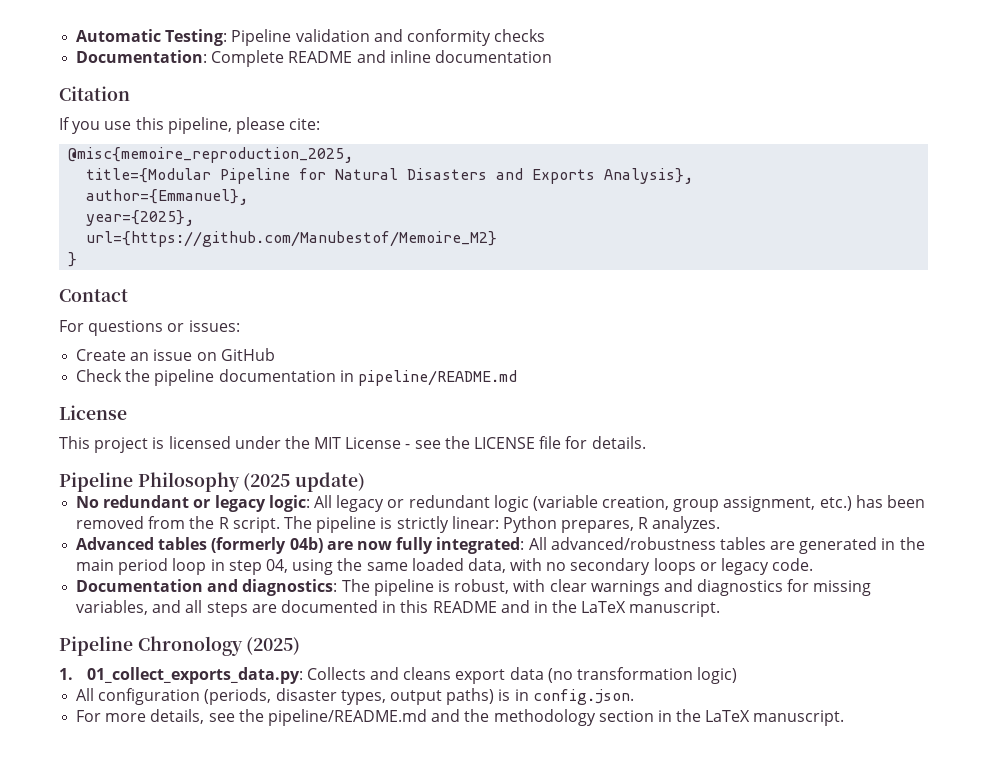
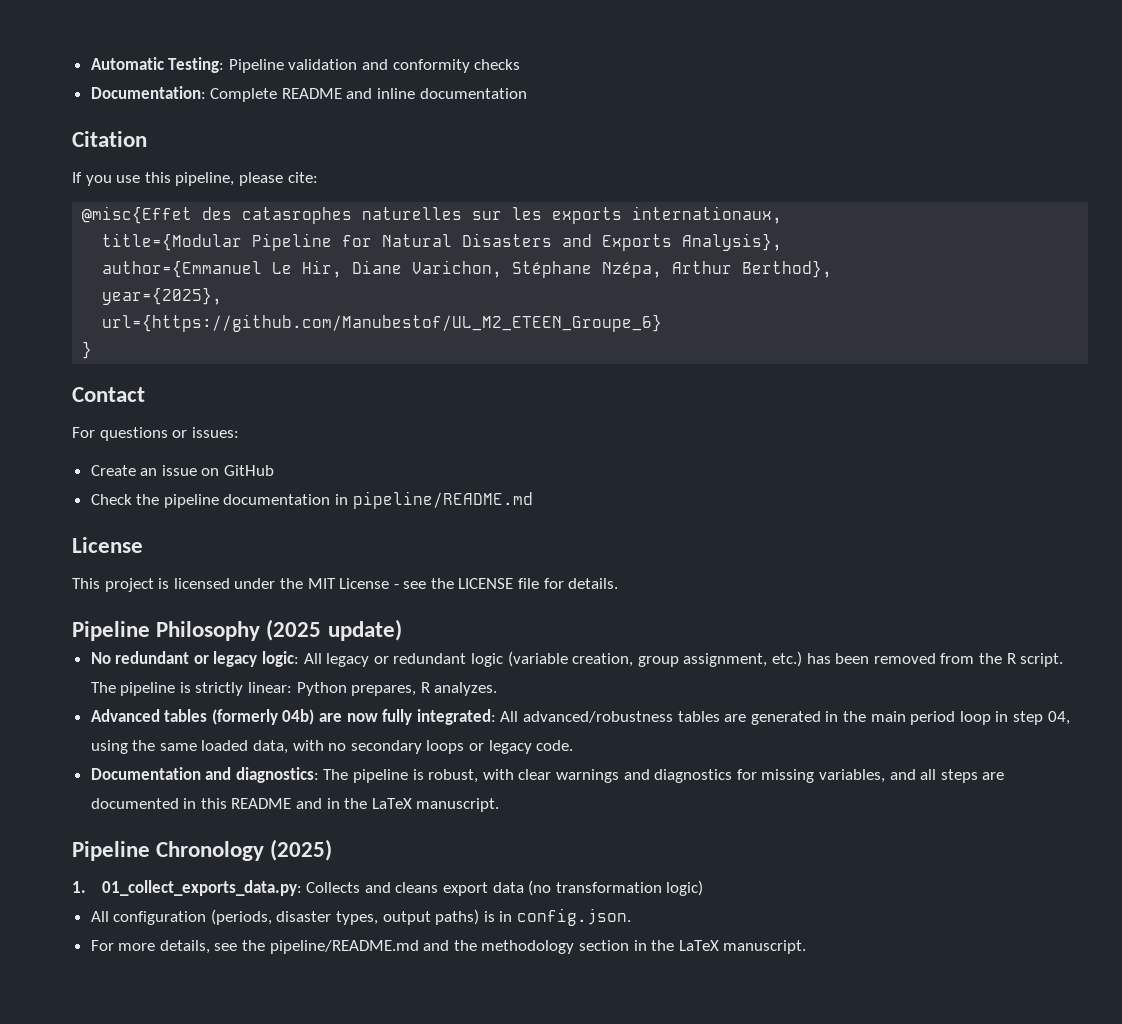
[68,147,354,163] @misc{memoire_reproduction_2025, -> [82,206,783,224] @misc{Effet des catasrophes naturelles sur les exports internationaux,
[86,189,249,205] author={Emmanuel}, -> [102,260,833,278] author={Emmanuel Le Hir, Diane Varichon, Stéphane Nzépa, Arthur Berthod},
[86,231,498,247] url={https://github.com/Manubestof/Memoire_M2} -> [102,314,663,332] url={https://github.com/Manubestof/UL_M2_ETEEN_Groupe_6}

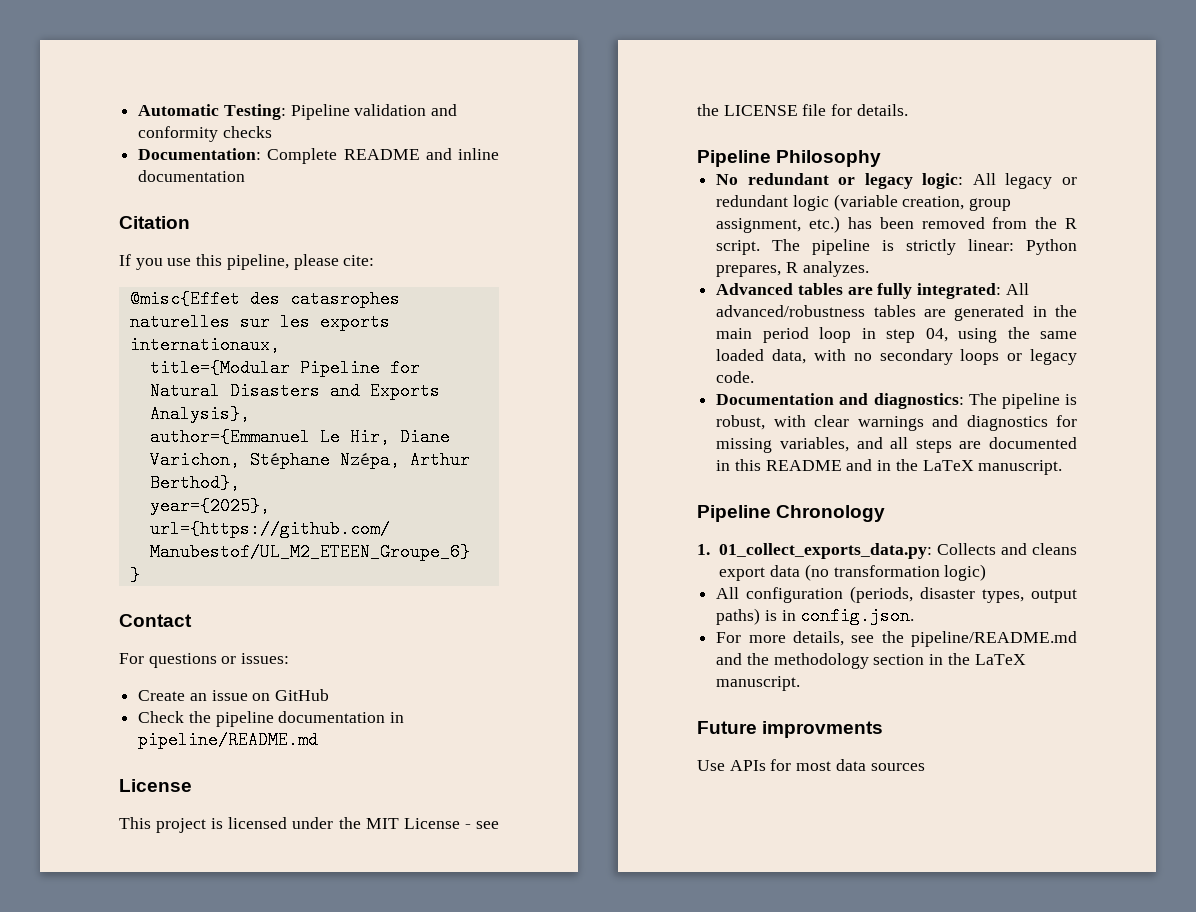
[266,619,402,641] (2025 update) -> (882, 158) none
[211,709,378,725] (formerly 04b) are now -> [847,287,873,295] are
[270,839,333,861] (2025) -> (886, 513) none
(807, 947) none -> [697,721,884,738] [697,759,925,771] // Future improvments // Use APIs for most data sources

